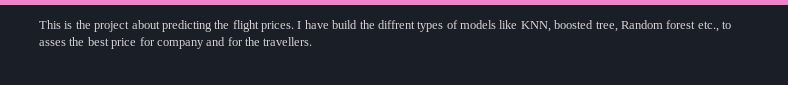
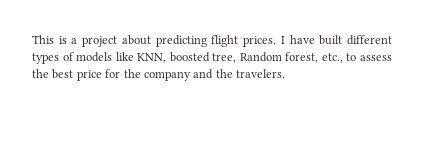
[75,20,91,29] the -> [71,38,78,44] a
[214,20,230,29] the -> (207, 41) none
[332,20,415,29] build the diffrent -> [319,35,393,45] built different
[666,20,696,29] forest -> [285,52,319,63] forest,
[39,40,66,46] asses -> [360,55,392,61] assess
(155, 41) none -> [123,69,141,78] the
[227,37,313,46] for the travellers. -> [215,69,285,78] the travelers.

